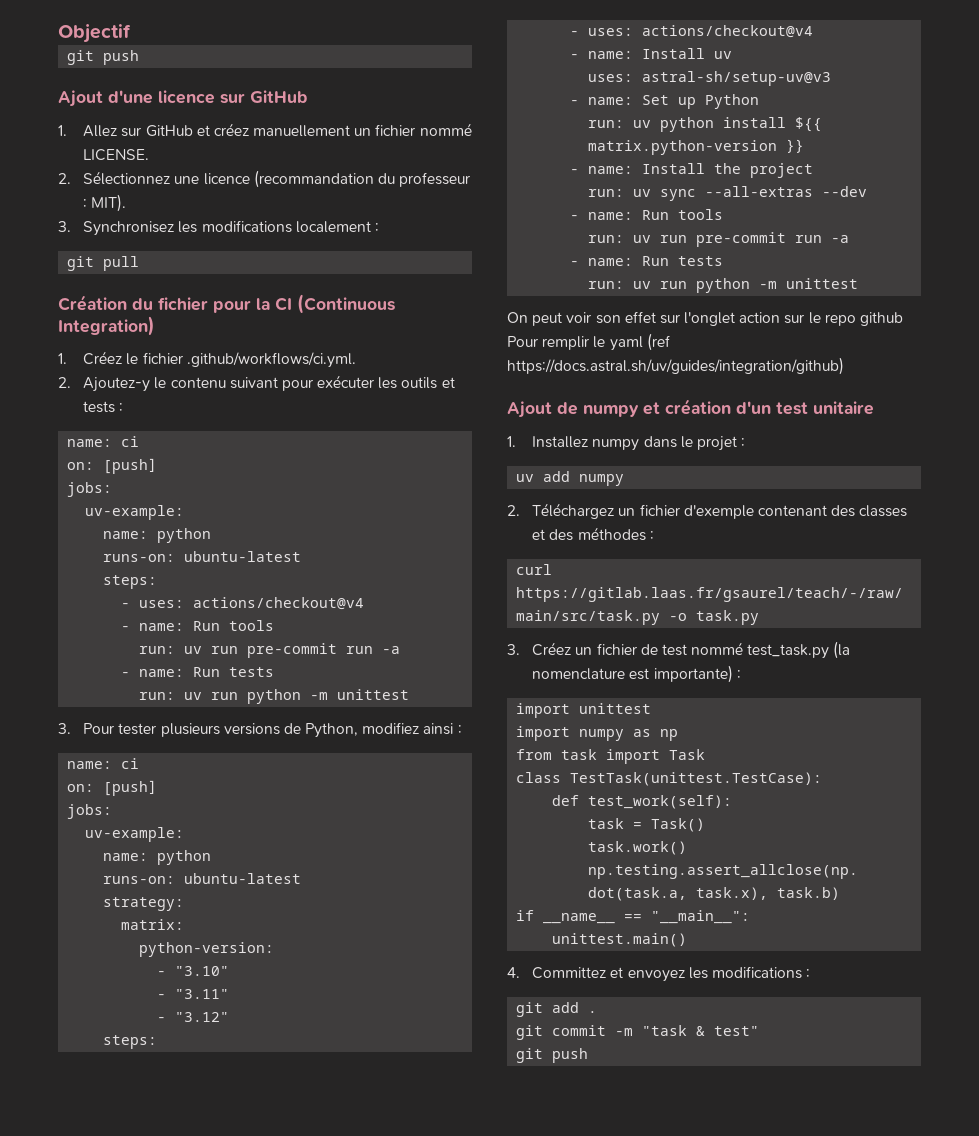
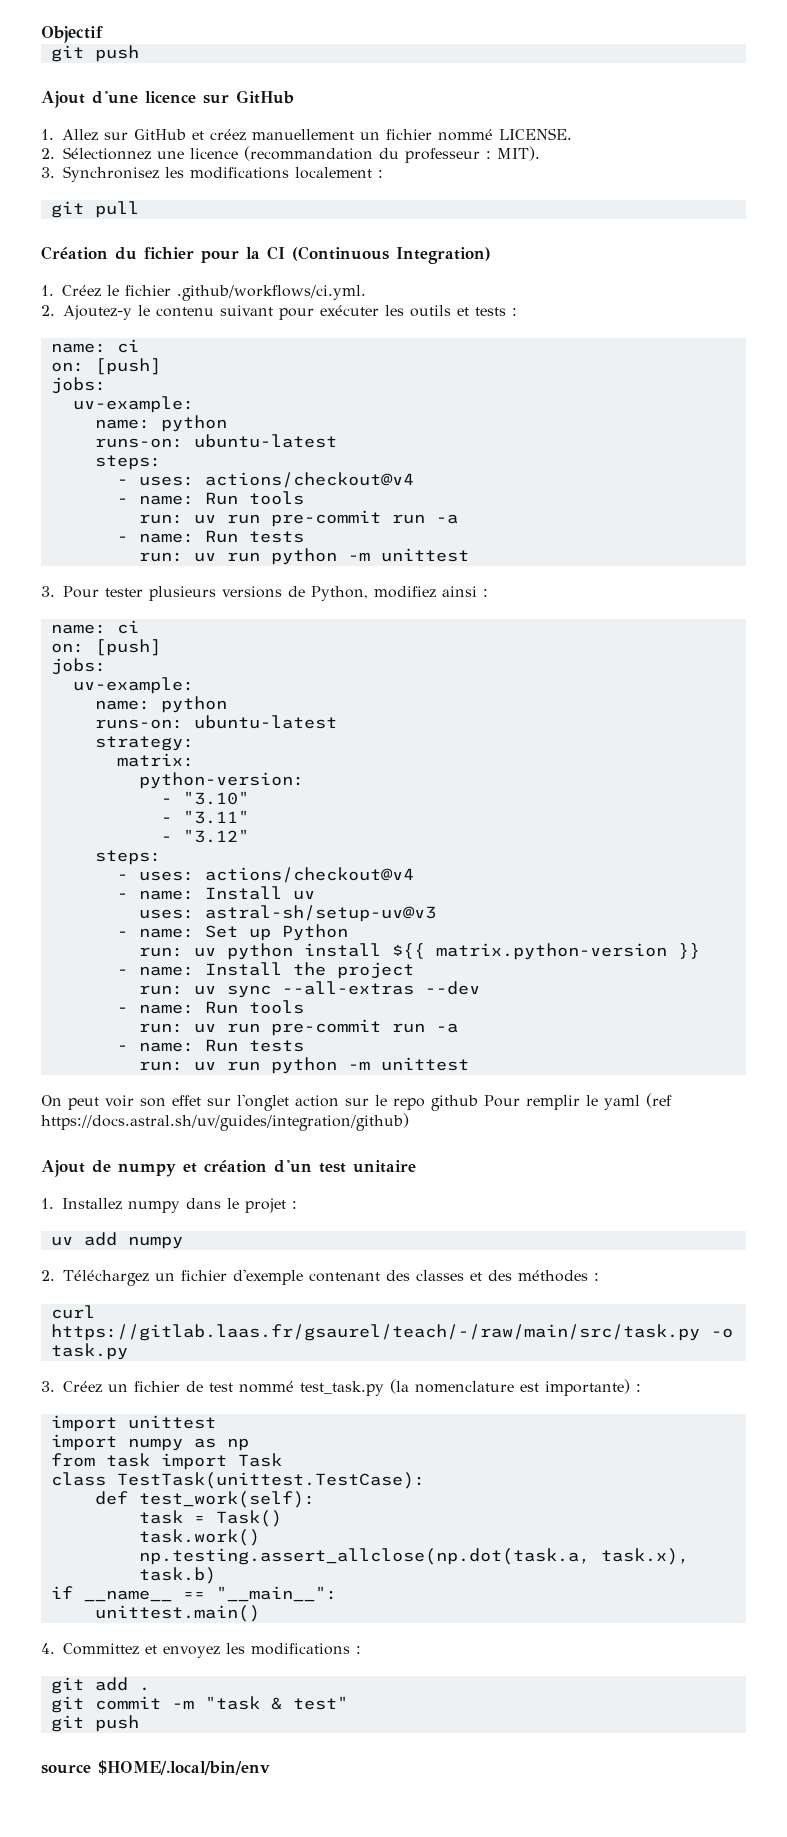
(589, 1055) none -> [41,1760,270,1775] // source $HOME/.local/bin/env

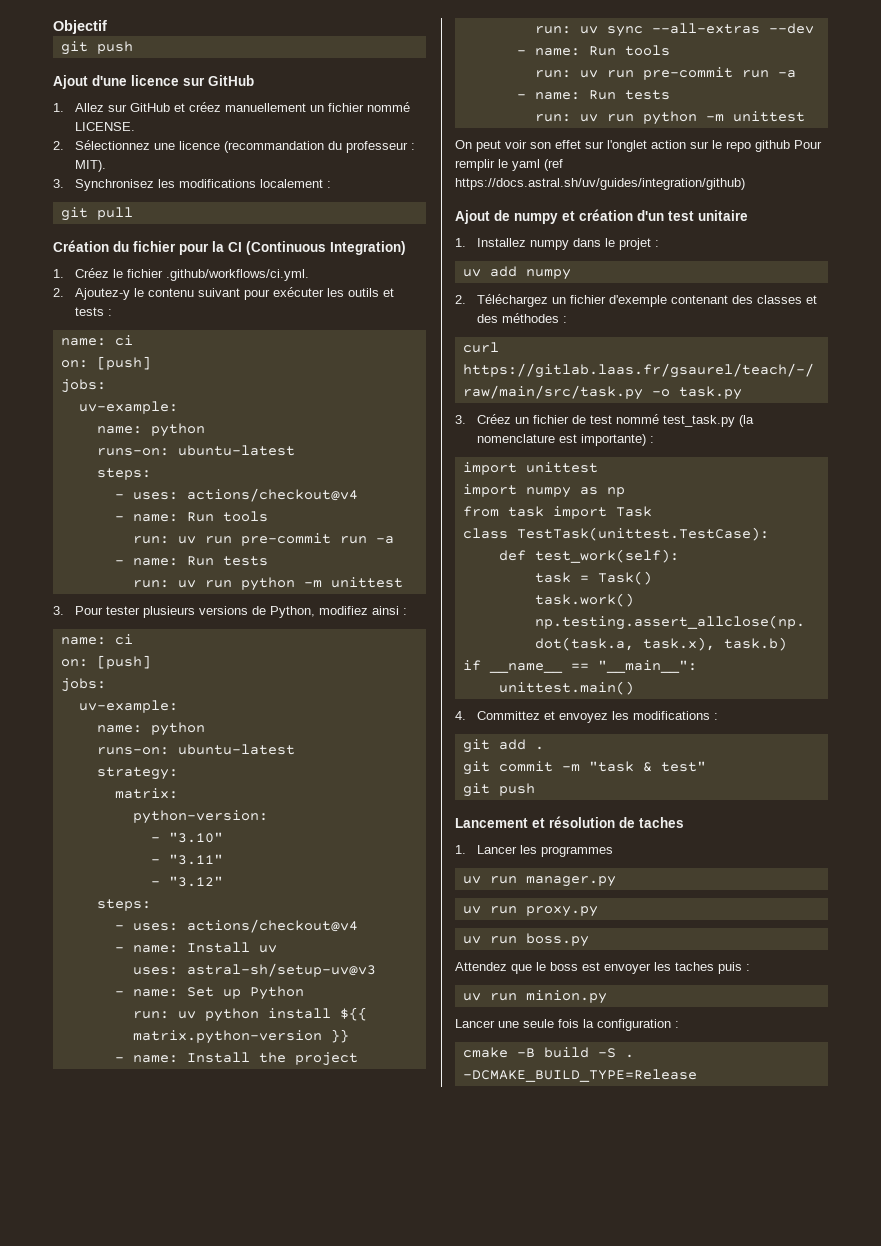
[41,1760,270,1775] source $HOME/.local/bin/env -> [455,816,684,828] [455,845,614,857] [462,876,616,887] [462,906,598,917] [462,933,589,947] [455,962,750,974] [462,990,607,1004] [455,1019,679,1031] [462,1047,634,1058] [462,1069,697,1082] Lancement et résolution de taches // 1. Lancer les programmes // uv run manager.py // uv run proxy.py // uv run boss.py // Attendez que le boss est envoyer les taches puis : // uv run minion.py // Lancer une seule fois la configuration : // cmake -B build -S . -DCMAKE_BUILD_TYPE=Release

